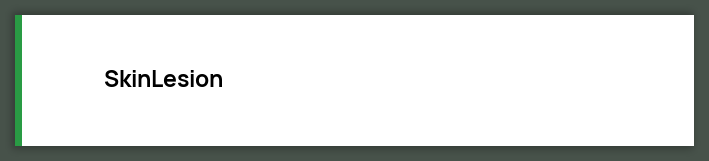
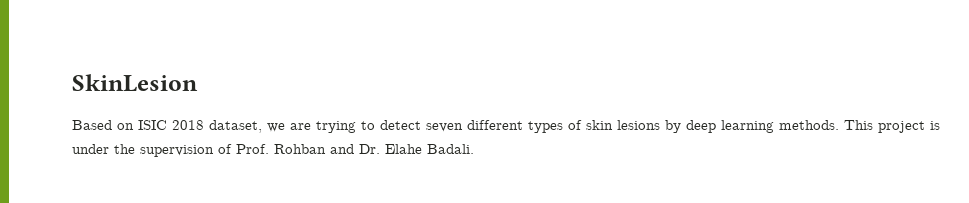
(223, 78) none -> [72,120,940,133] [72,144,474,157] // Based on ISIC 2018 dataset, we are trying to detect seven different types of skin lesions by deep learning methods. This project is under the supervision of Prof. Rohban and Dr. Elahe Badali.

